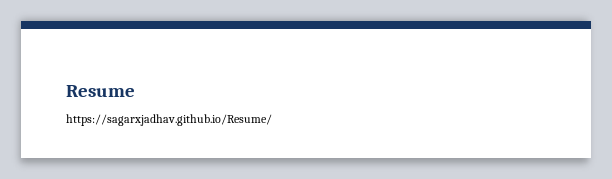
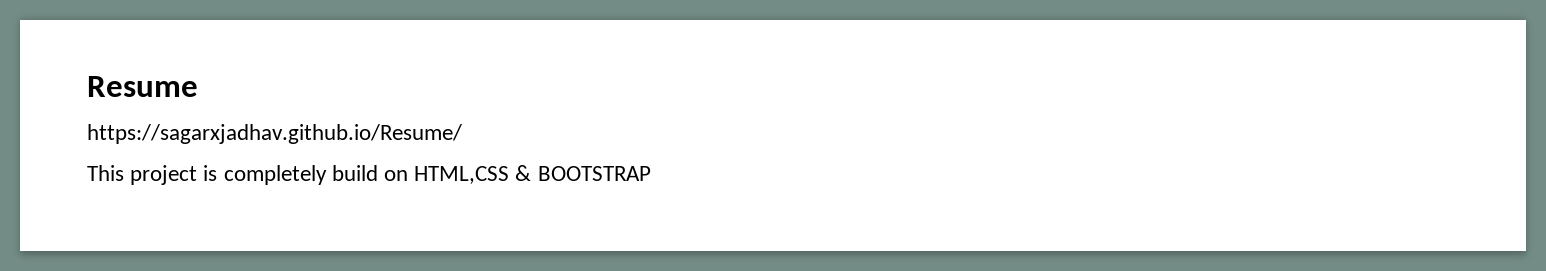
(272, 120) none -> [87,165,651,185] // This project is completely build on HTML,CSS & BOOTSTRAP

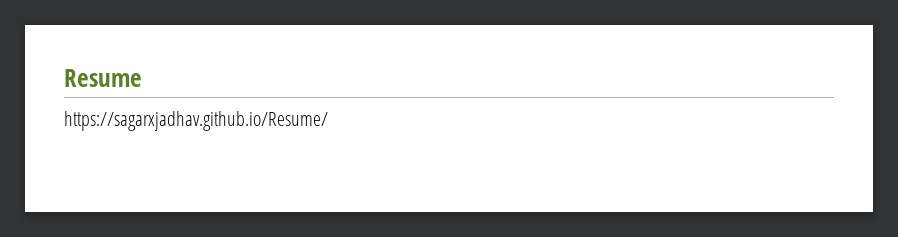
[87,165,651,185] // This project is completely build on HTML,CSS & BOOTSTRAP -> (328, 121) none

